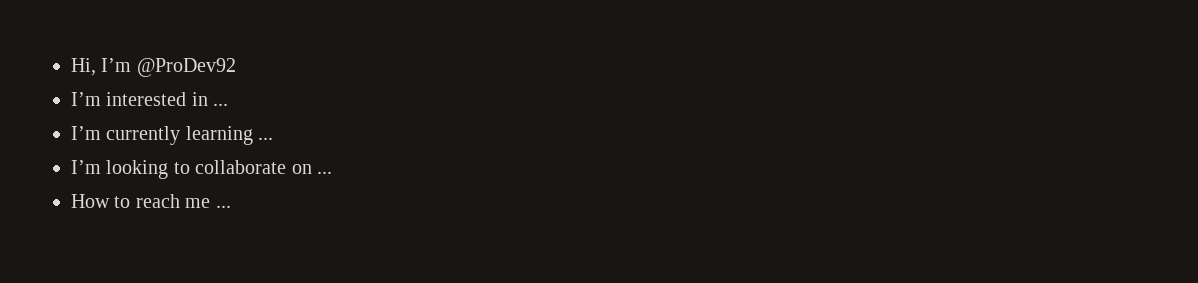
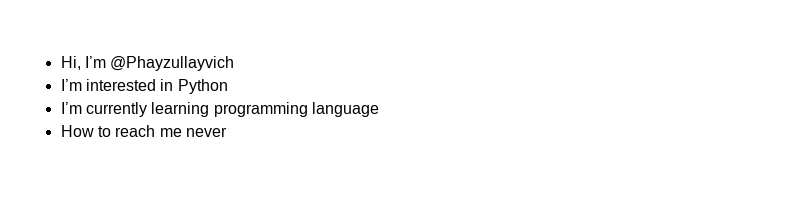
[136,58,236,77] @ProDev92 -> [110,56,235,71] @Phayzullayvich
[213,103,229,106] ... -> [177,79,228,94] Python
[258,137,274,140] [71,160,332,179] ... // I’m looking to collaborate on ... -> [213,102,379,117] programming language
[215,205,231,208] ... -> [185,127,227,137] never

